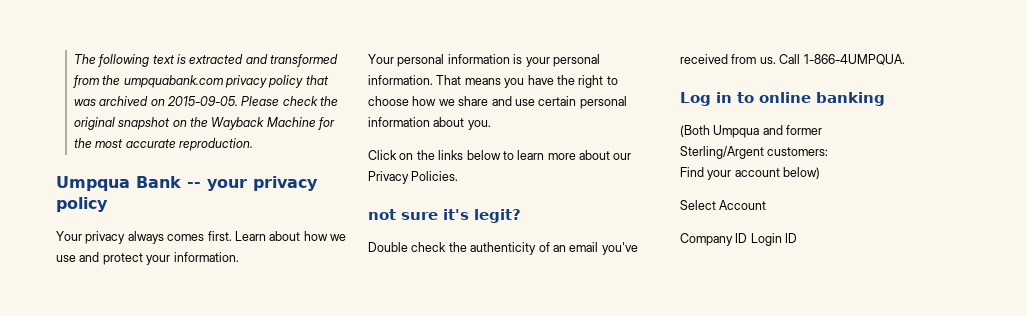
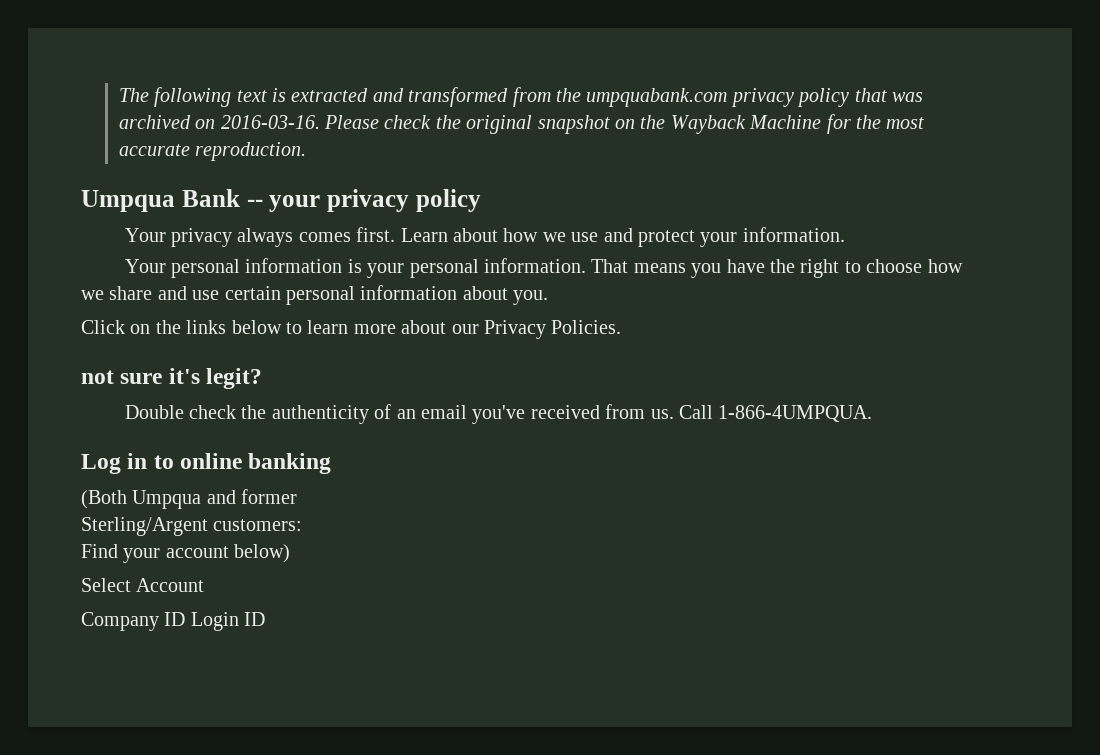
[167,96,239,106] 2015-09-05. -> [220,115,320,129] 2016-03-16.

